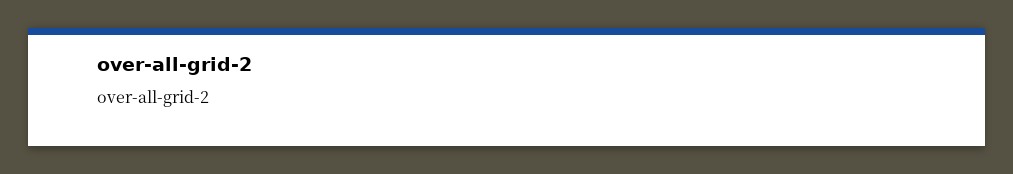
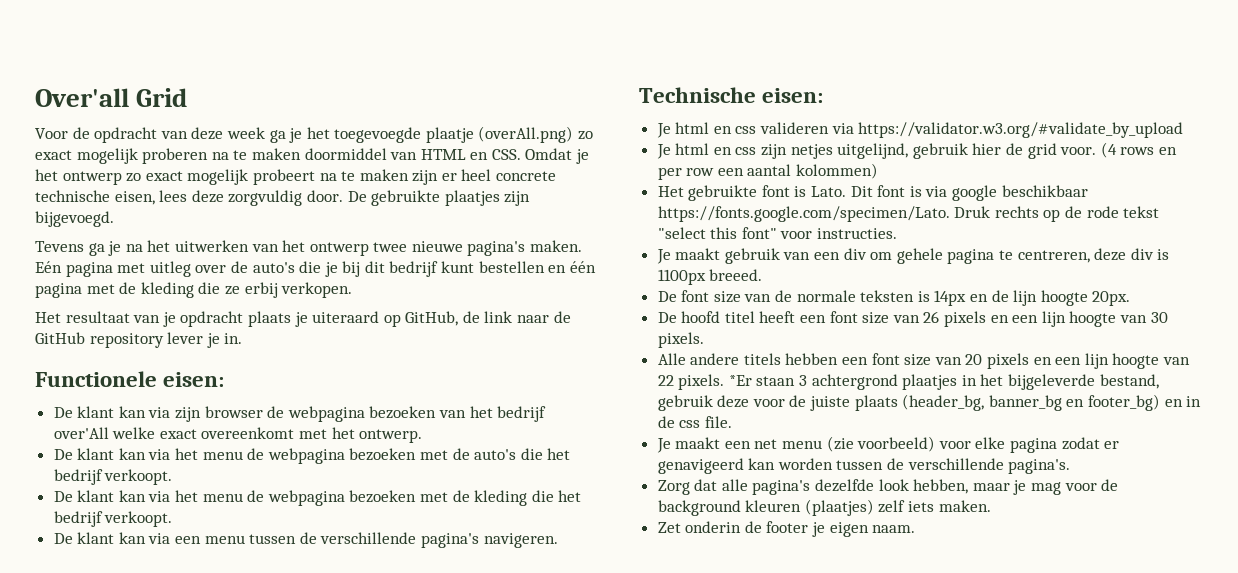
[97,57,252,75] [97,90,209,107] over-all-grid-2 // over-all-grid-2 -> [35,88,188,107] [35,126,594,143] [35,148,590,164] [35,169,557,185] [35,190,531,206] [35,211,114,227] [35,240,583,256] [35,261,596,277] [35,282,353,298] [35,311,571,327] [35,332,243,348] [35,371,225,387] [53,406,547,422] [53,427,423,443] [53,448,571,464] [53,469,173,485] [53,490,582,506] [53,511,173,527] [53,532,558,548] [639,87,824,103] [656,122,1184,138] [656,142,1177,159] [657,163,879,180] [657,185,1088,201] [657,206,1160,222] [657,227,898,239] [656,248,1170,264] [657,269,763,285] [657,290,1131,306] [657,311,1168,327] [657,332,704,348] [657,353,1190,369] [657,374,1159,390] [657,394,1202,411] [657,416,732,428] [656,436,1120,453] [657,458,1071,474] [657,479,1119,495] [657,499,991,516] [657,521,916,537] Over'all Grid // Voor de opdracht van deze week ga je het toegevoegde plaatje (overAll.png) zo exact mogelijk proberen na te maken doormiddel van HTML en CSS. Omdat je het ontwerp zo exact mogelijk probeert na te maken zijn er heel concrete technische eisen, lees deze zorgvuldig door. De gebruikte plaatjes zijn bijgevoegd. // Tevens ga je na het uitwerken van het ontwerp twee nieuwe pagina's maken. Eén pagina met uitleg over de auto's die je bij dit bedrijf kunt bestellen en één pagina met de kleding die ze erbij verkopen. // Het resultaat van je opdracht plaats je uiteraard op GitHub, de link naar de GitHub repository lever je in. // Functionele eisen: // De klant kan via zijn browser de webpagina bezoeken van het bedrijf over'All welke exact overeenkomt met het ontwerp. // De klant kan via het menu de webpagina bezoeken met de auto's die het bedrijf verkoopt. // De klant kan via het menu de webpagina bezoeken met de kleding die het bedrijf verkoopt. // De klant kan via een menu tussen de verschillende pagina's navigeren. // Technische eisen: // Je html en css valideren via https://validator.w3.org/#validate_by_upload // Je html en css zijn netjes uitgelijnd, gebruik hier de grid voor. (4 rows en per row een aantal kolommen) // Het gebruikte font is Lato. Dit font is via google beschikbaar https://fonts.google.com/specimen/Lato. Druk rechts op de rode tekst "select this font" voor instructies. // Je maakt gebruik van een div om gehele pagina te centreren, deze div is 1100px breeed. // De font size van de normale teksten is 14px en de lijn hoogte 20px. // De hoofd titel heeft een font size van 26 pixels en een lijn hoogte van 30 pixels. // Alle andere titels hebben een font size van 20 pixels en een lijn hoogte van 22 pixels. *Er staan 3 achtergrond plaatjes in het bijgeleverde bestand, gebruik deze voor de juiste plaats (header_bg, banner_bg en footer_bg) en in de css file. // Je maakt een net menu (zie voorbeeld) voor elke pagina zodat er genavigeerd kan worden tussen de verschillende pagina's. // Zorg dat alle pagina's dezelfde look hebben, maar je mag voor de background kleuren (plaatjes) zelf iets maken. // Zet onderin de footer je eigen naam.

